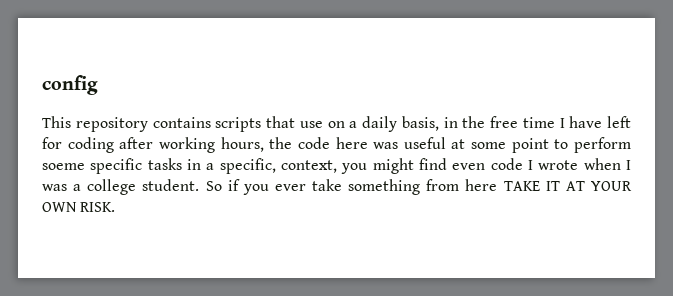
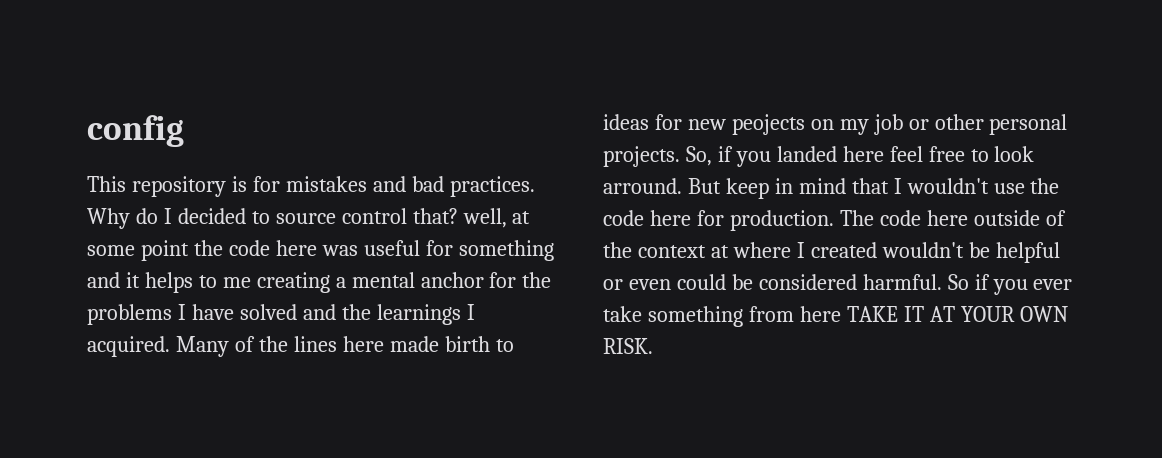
[152,116,631,132] [42,137,264,153] contains scripts that use on a daily basis, in the free time I have left for coding after working hours, -> [231,176,535,197] [87,208,531,229] [87,240,189,261] is for mistakes and bad practices. Why do I decided to source control that? well, at some point
[451,137,632,153] [42,158,631,174] [42,179,200,195] at some point to perform soeme specific tasks in a specific, context, you might find even code I wrote when I was a college student. -> [425,240,554,261] [87,272,552,293] [87,304,475,325] [87,336,514,357] [603,114,1068,135] [603,146,1035,167] [603,178,1060,199] [603,210,1066,231] [603,242,1060,263] [603,274,942,290] for something and it helps to me creating a mental anchor for the problems I have solved and the learnings I acquired. Many of the lines here made birth to ideas for new peojects on my job or other personal projects. So, if you landed here feel free to look arround. But keep in mind that I wouldn't use the code here for production. The code here outside of the context at where I created wouldn't be helpful or even could be considered harmful.

